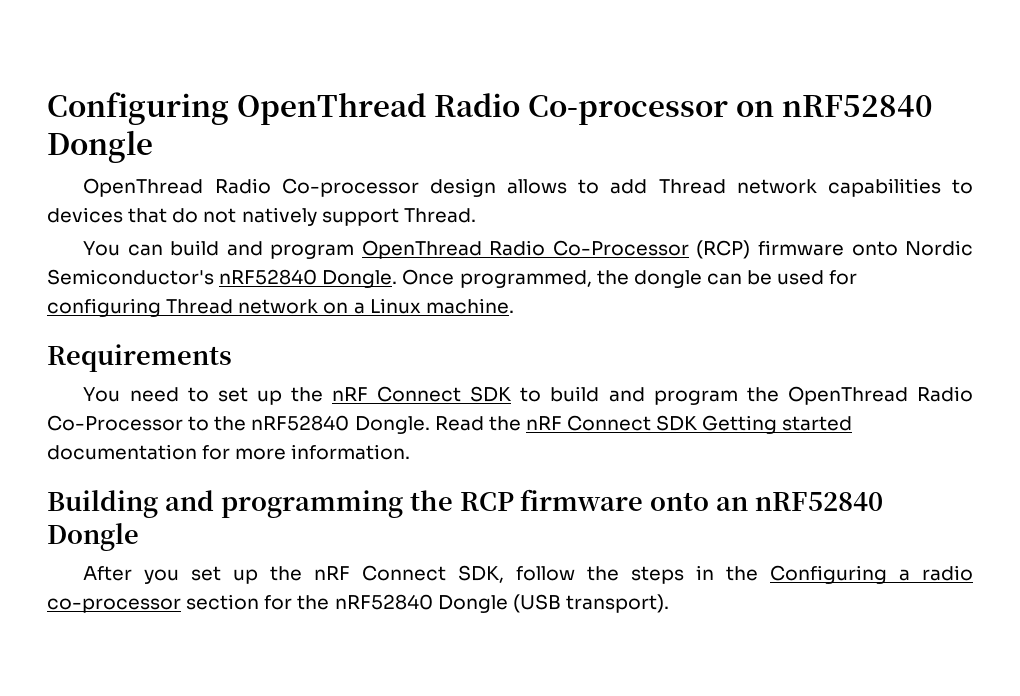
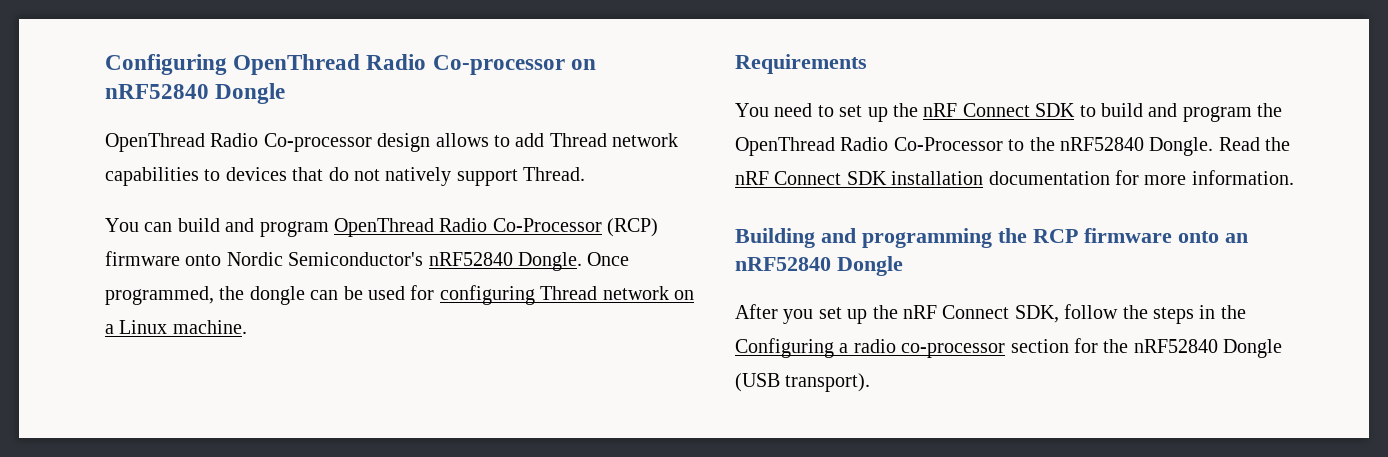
[702,415,853,434] Getting started -> [891,171,984,185] installation

